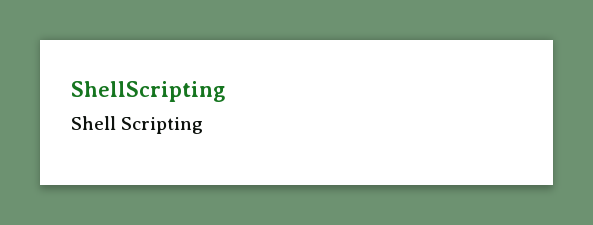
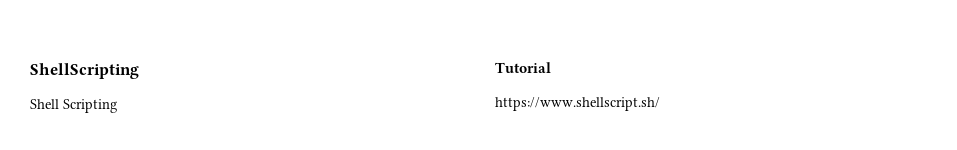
(204, 125) none -> [495,62,551,73] [495,97,660,111] // Tutorial // https://www.shellscript.sh/

